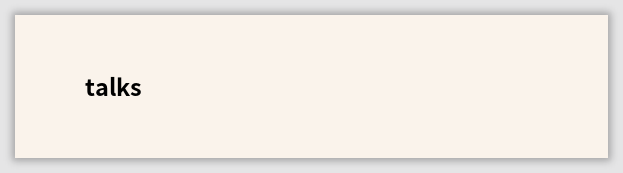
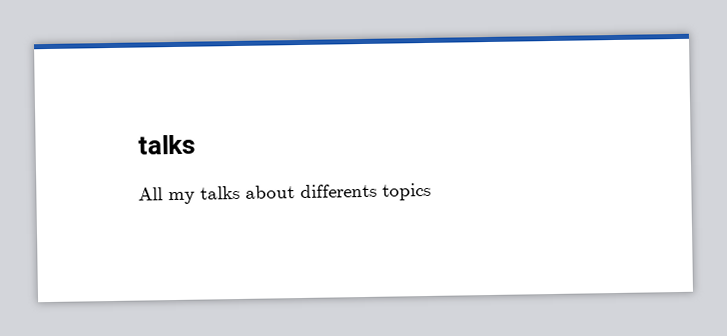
[85,76,142,96] talks -> [137,134,196,155] [138,182,431,205] talks // All my talks about differents topics

